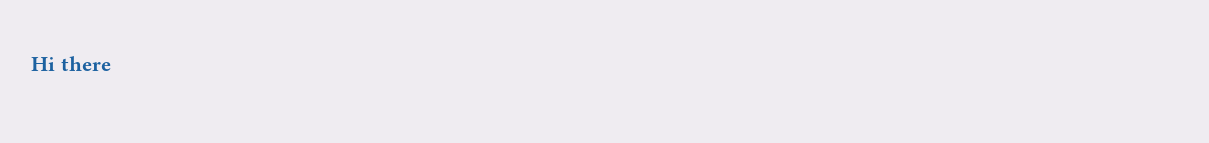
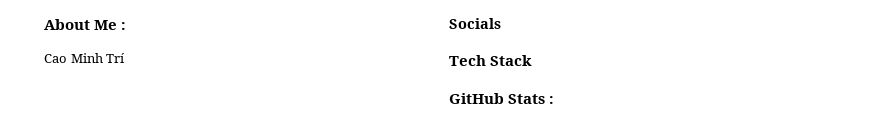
[31,56,111,71] Hi there -> [44,19,127,30] [44,53,126,63] [449,18,501,29] [449,55,533,66] [449,93,555,104] About Me : // Cao Minh Trí // Socials // Tech Stack // GitHub Stats :

